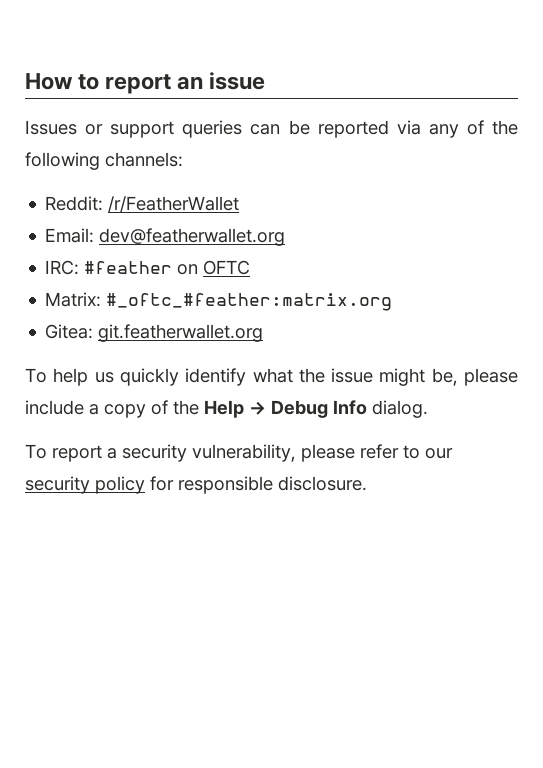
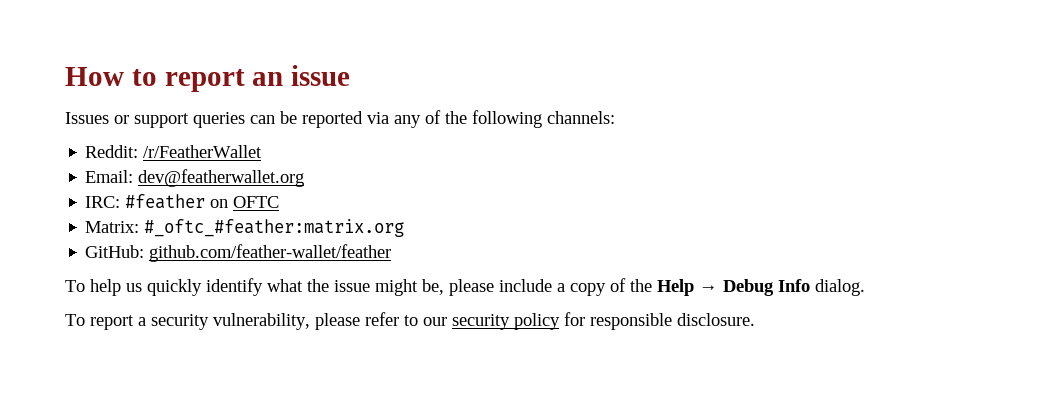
[45,324,264,342] Gitea: git.featherwallet.org -> [85,244,392,262] GitHub: github.com/feather-wallet/feather

